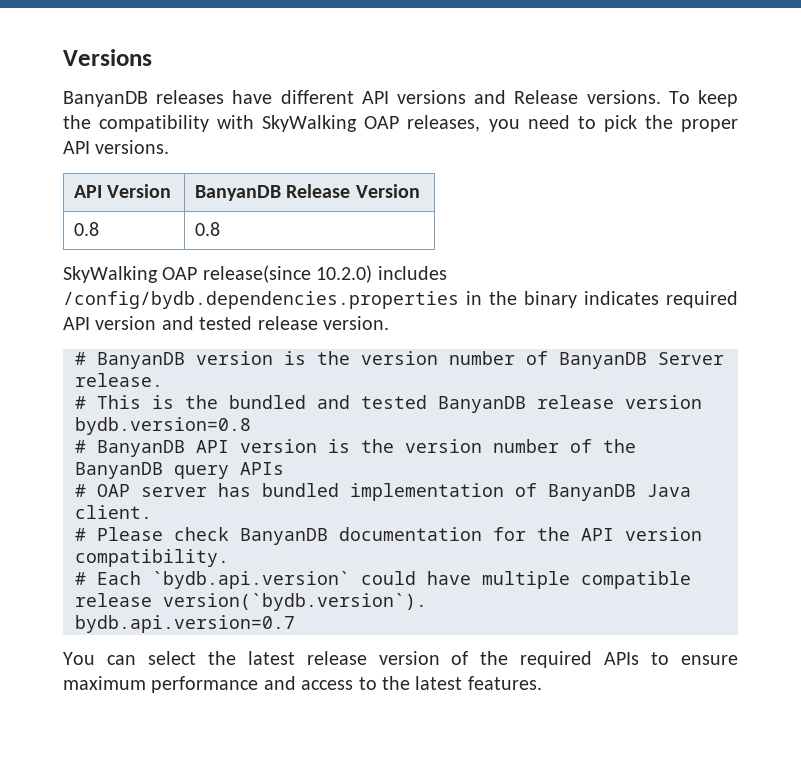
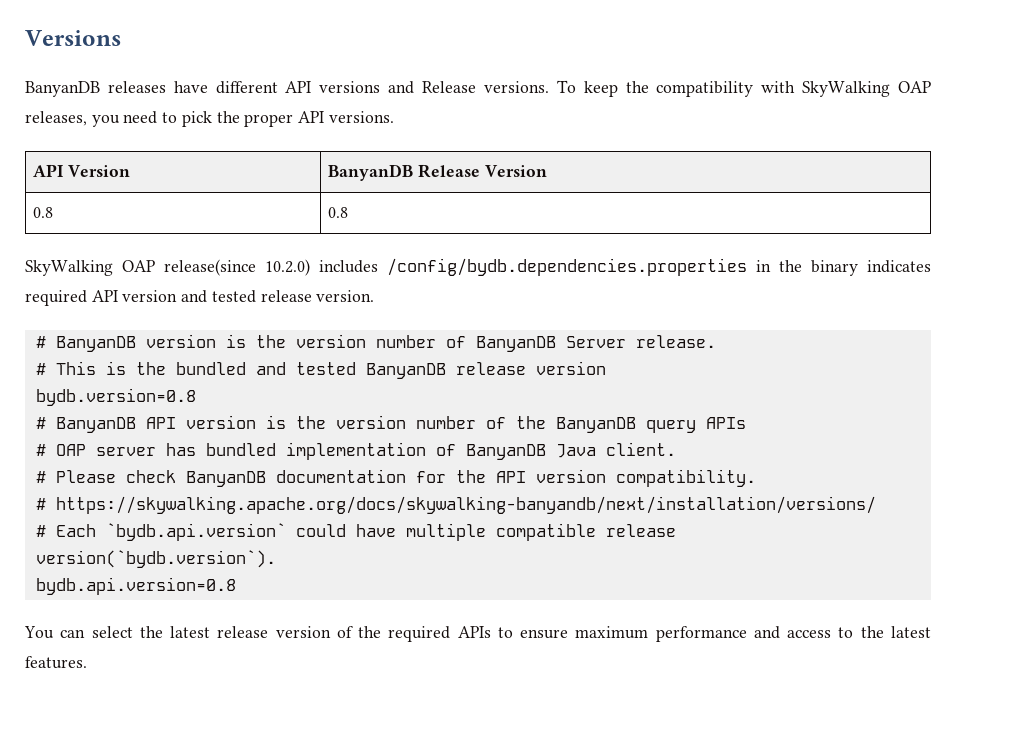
(229, 558) none -> [35,496,876,514] // # https://skywalking.apache.org/docs/skywalking-banyandb/next/installation/versions/
[75,615,295,633] bydb.api.version=0.7 -> [35,577,236,595] bydb.api.version=0.8

